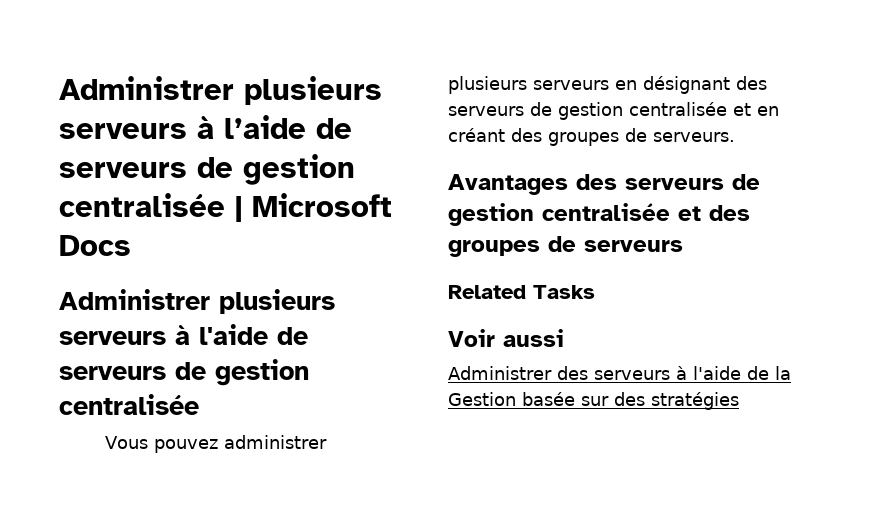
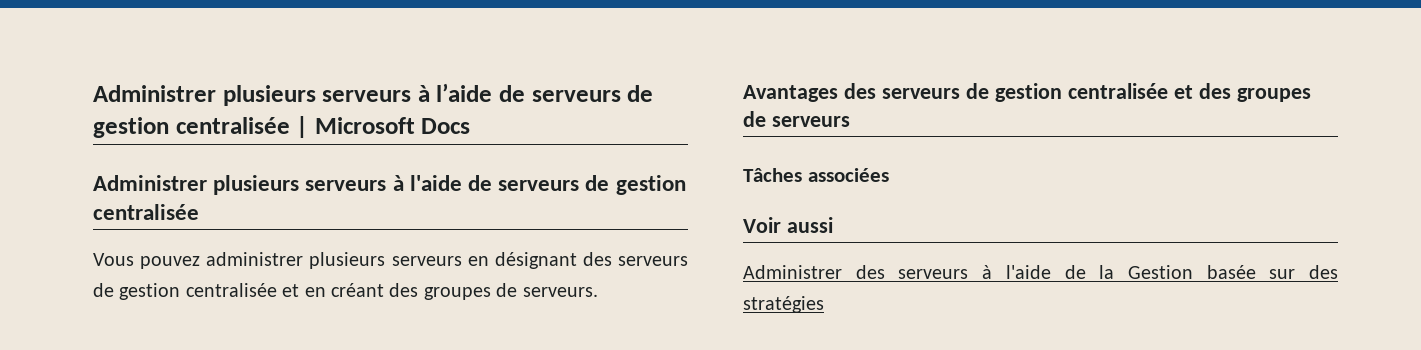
[448,285,595,299] Related Tasks -> [743,168,889,182] Tâches associées

